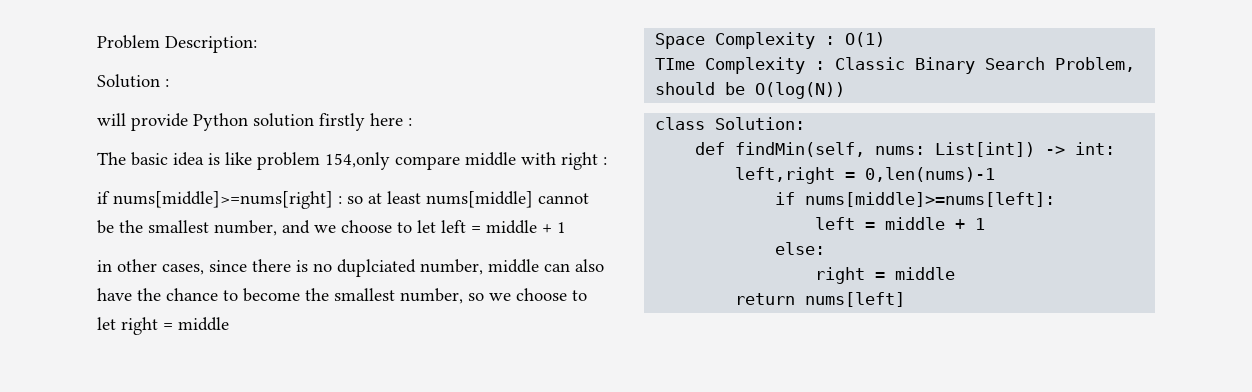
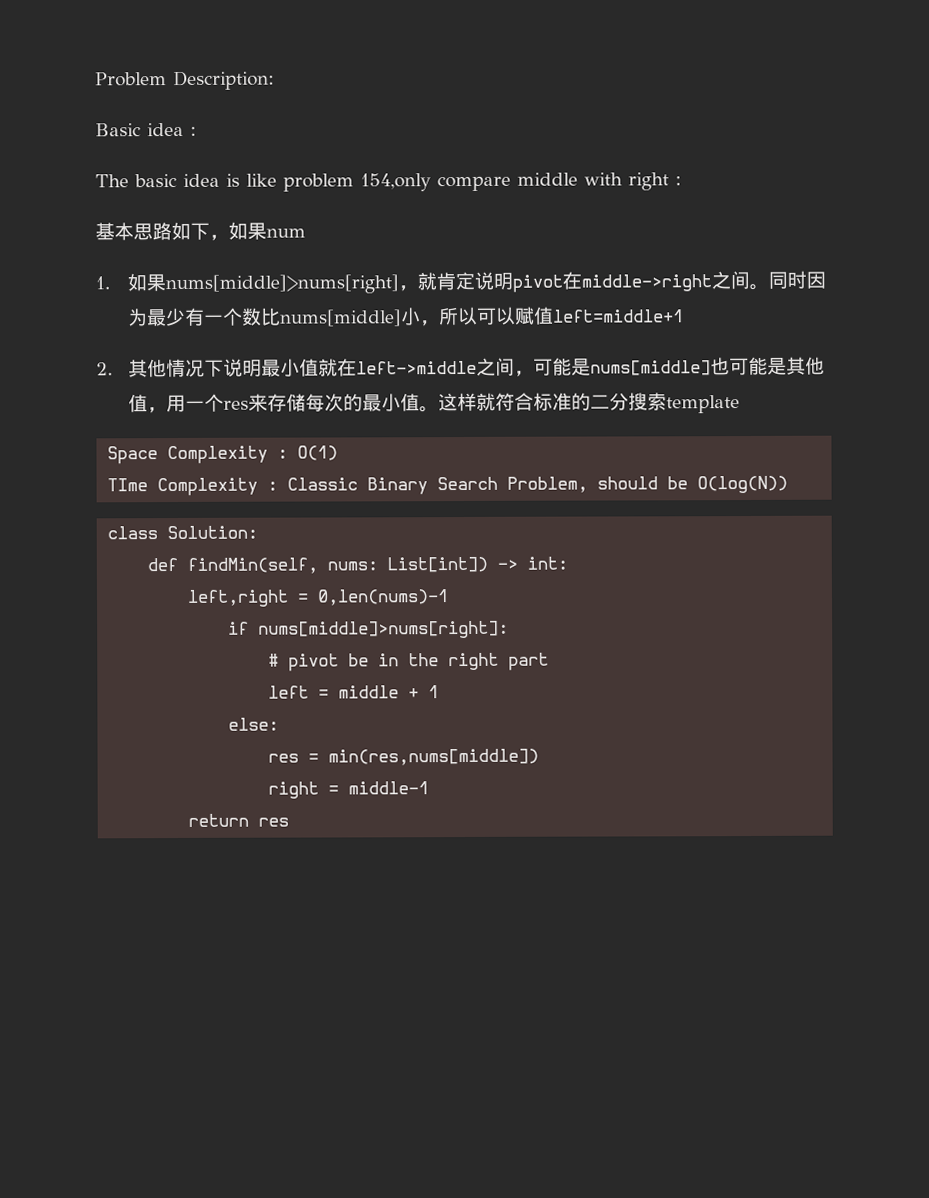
[97,74,169,88] [97,113,403,131] Solution : // will provide Python solution firstly here -> [95,122,184,137] Basic idea
[97,191,589,209] [97,220,566,236] [97,259,604,277] [97,288,587,304] [97,317,229,335] if nums[middle]>=nums[right] : so at least nums[middle] cannot be the smallest number, and we choose to let left = middle + 1 // in other cases, since there is no duplciated number, middle can also have the chance to become the smallest number, so we choose to let right = middle -> [95,221,306,241] [95,270,826,295] [126,306,684,327] [96,356,825,378] [127,392,740,414] 基本思路如下，如果num // 1.如果nums[middle]>nums[right]，就肯定说明pivot在middle->right之间。同时因为最少有一个数比nums[middle]小，所以可以赋值left=middle+1 // 2.其他情况下说明最小值就在left->middle之间，可能是nums[middle]也可能是其他值，用一个res来存储每次的最小值。这样就符合标准的二分搜索template
[805,192,1056,207] nums[middle]>=nums[left]: -> [258,620,510,639] [268,652,550,672] nums[middle]>nums[right]: // # pivot be in the right part
[815,267,956,284] // right = middle -> [268,748,540,766] [268,781,430,799] // res = min(res,nums[middle]) // right = middle-1
[805,292,906,307] nums[left] -> [258,817,290,827] res

